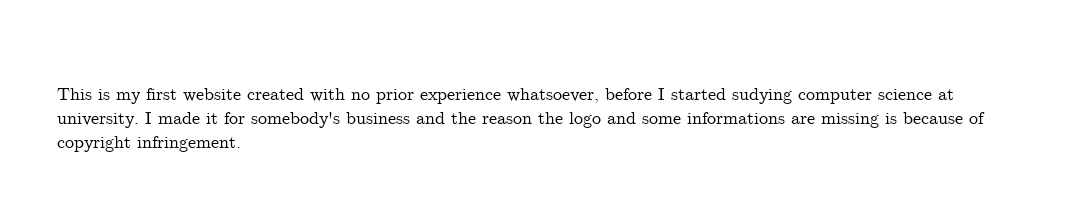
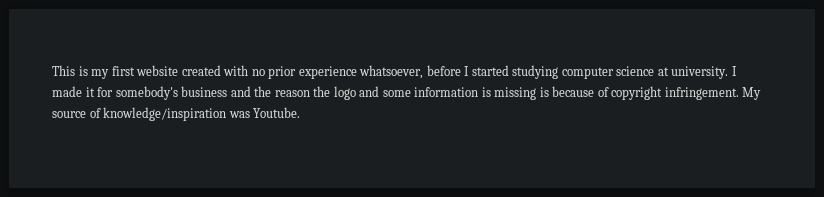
[732,88,792,104] sudying -> [512,65,559,79] studying
[687,112,815,124] informations are -> [414,87,491,97] information is
(241, 144) none -> [742,87,762,100] [52,107,301,121] My source of knowledge/inspiration was Youtube.

